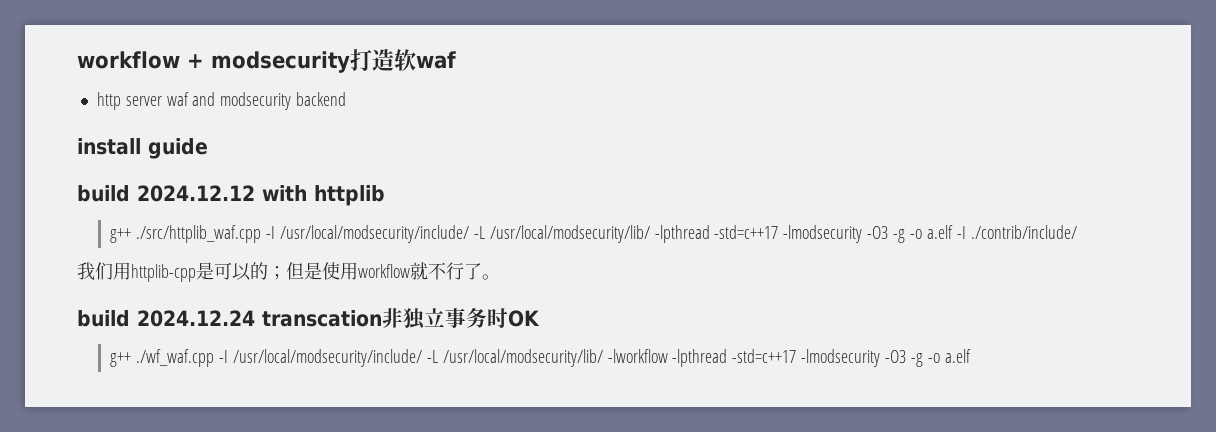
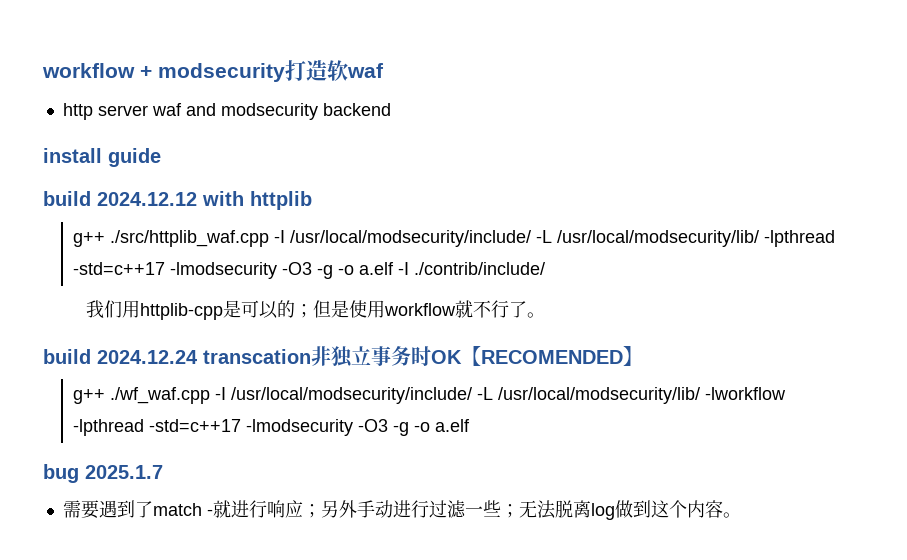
(540, 318) none -> [461,346,643,366] 【RECOMENDED】
(971, 356) none -> [43,464,163,483] [62,500,741,520] // bug 2025.1.7 // 需要遇到了match -就进行响应；另外手动进行过滤一些；无法脱离log做到这个内容。

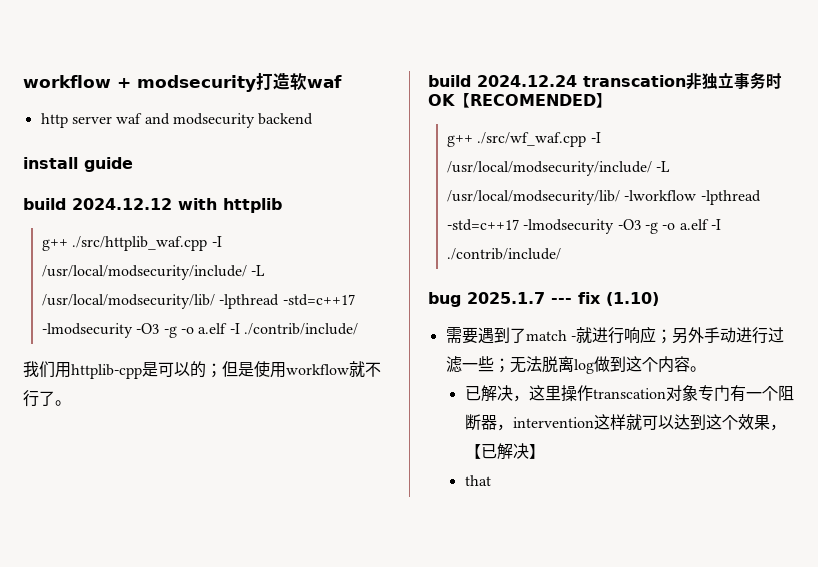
[110,387,211,404] ./wf_waf.cpp -> [477,132,587,147] ./src/wf_waf.cpp
(471, 425) none -> [710,219,721,230] [447,248,562,260] -I ./contrib/include/
(163, 472) none -> [551,292,659,306] --- fix (1.10)
(741, 515) none -> [464,385,794,402] [464,414,786,431] [464,443,545,460] [464,475,491,486] // 已解决，这里操作transcation对象专门有一个阻断器，intervention这样就可以达到这个效果，【已解决】 // that

